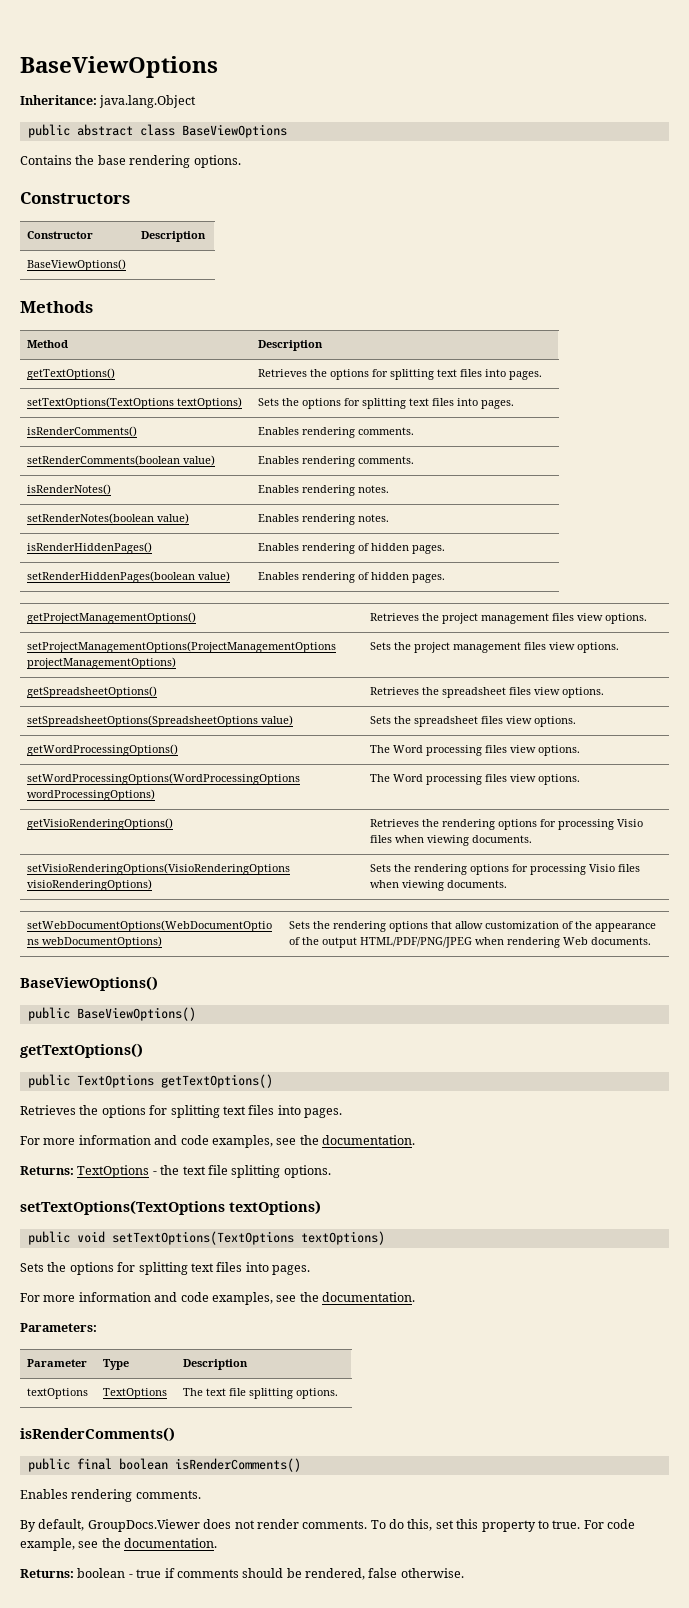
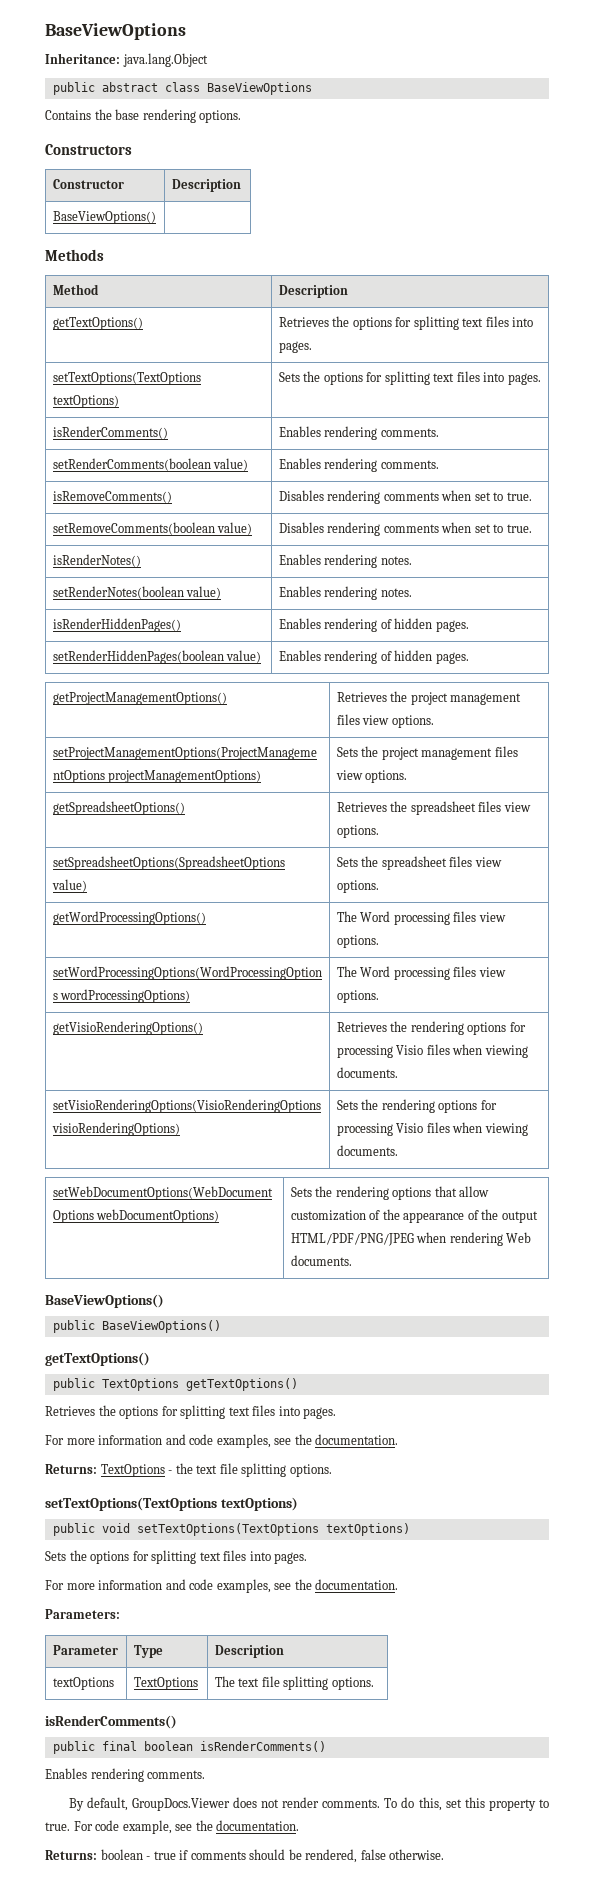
(415, 460) none -> [52,491,172,503] [278,490,532,504] [52,522,253,535] [278,522,532,536] // isRemoveComments() | Disables rendering comments when set to true. // setRemoveComments(boolean value) | Disables rendering comments when set to true.

